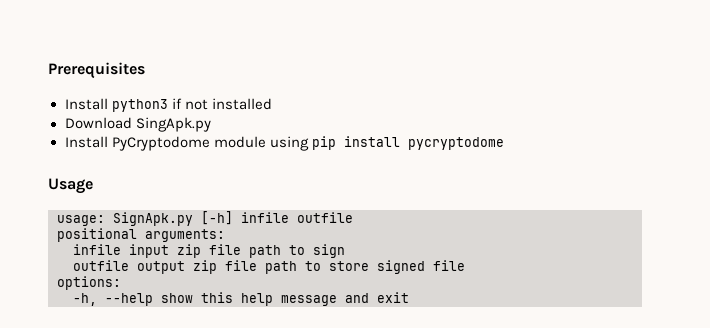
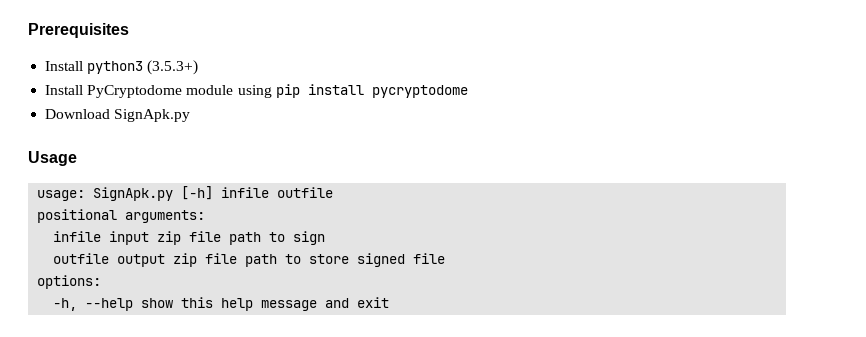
[171,98,272,110] [64,117,211,132] if not installed // Download SingApk.py -> [147,60,199,75] (3.5.3+)
(504, 143) none -> [45,109,191,122] // Download SignApk.py

